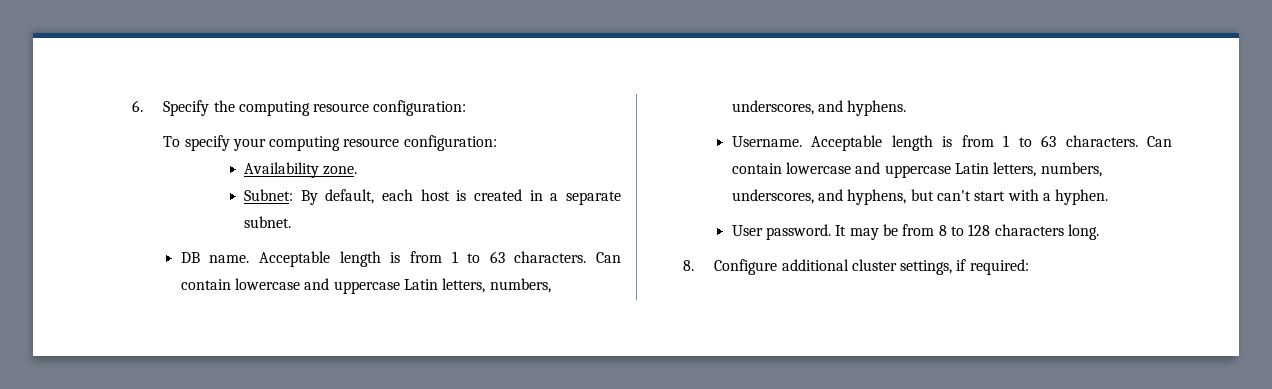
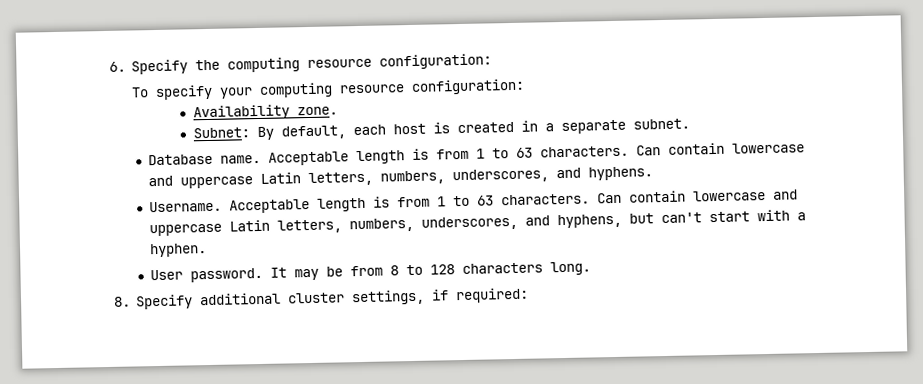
[180,252,200,263] DB -> [148,153,214,166] Database
[714,259,778,275] Configure -> [135,294,194,310] Specify

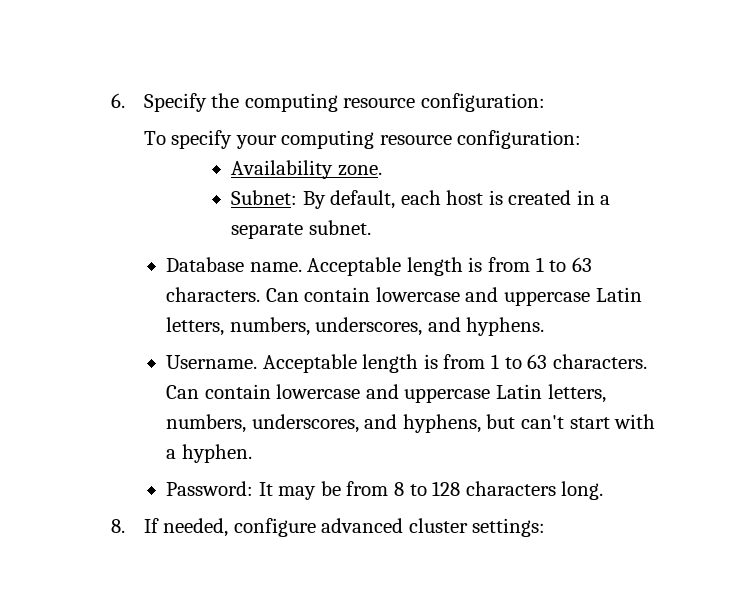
[150,267,264,283] User password. -> [166,481,254,496] Password:
[135,287,530,310] Specify additional cluster settings, if required: -> [143,518,546,537] If needed, configure advanced cluster settings:

